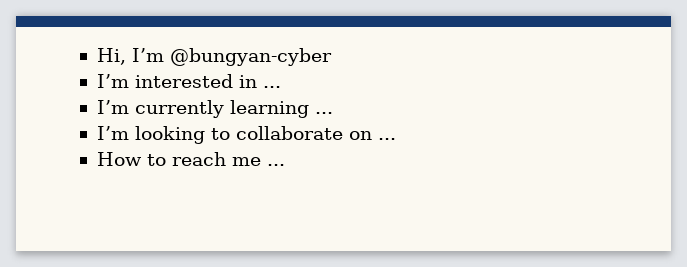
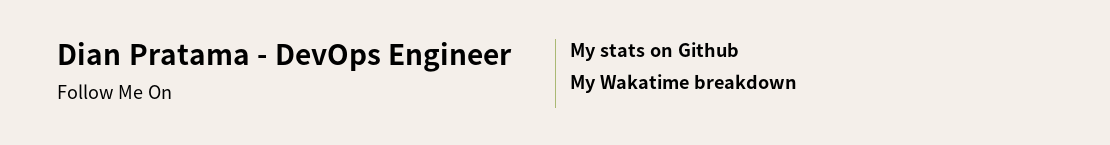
[96,48,332,66] [96,74,281,88] [96,100,333,118] [96,126,396,144] [96,152,285,166] Hi, I’m @bungyan-cyber // I’m interested in ... // I’m currently learning ... // I’m looking to collaborate on ... // How to reach me ... -> [57,42,513,72] [57,84,172,99] [570,42,739,61] [570,74,797,93] Dian Pratama - DevOps Engineer // Follow Me On // My stats on Github // My Wakatime breakdown

